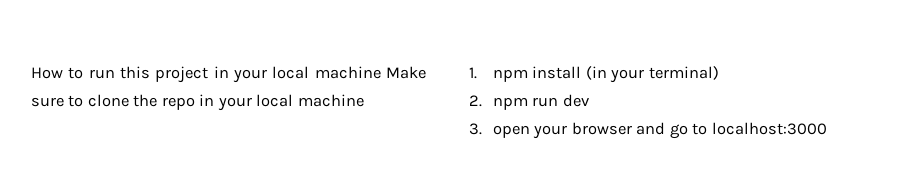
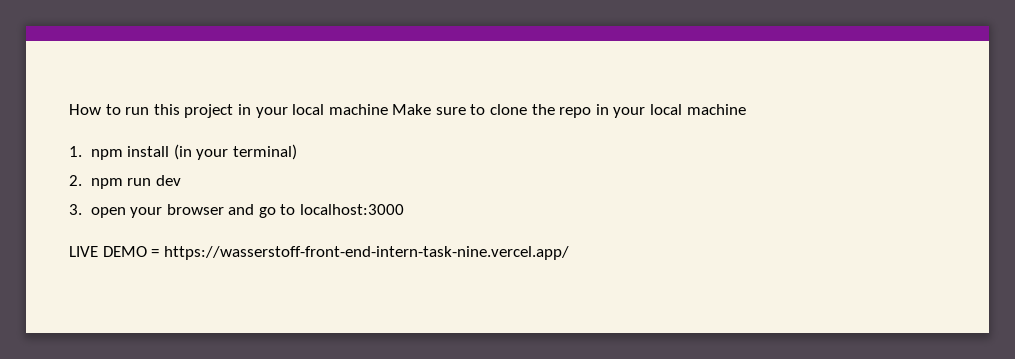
(827, 128) none -> [69,246,569,260] // LIVE DEMO = https://wasserstoff-front-end-intern-task-nine.vercel.app/

